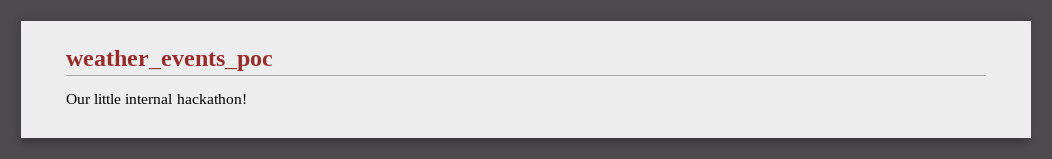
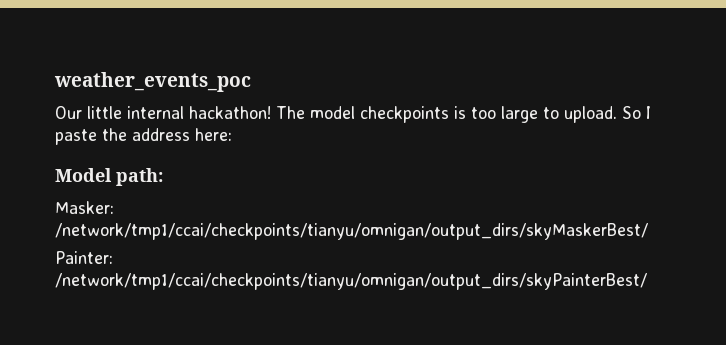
(247, 99) none -> [276,106,651,123] [55,128,232,145] [55,168,163,186] [55,201,114,214] [55,223,648,240] [55,251,113,264] [55,273,647,290] The model checkpoints is too large to upload. So I paste the address here: // Model path: // Masker: /network/tmp1/ccai/checkpoints/tianyu/omnigan/output_dirs/skyMaskerBest/ // Painter: /network/tmp1/ccai/checkpoints/tianyu/omnigan/output_dirs/skyPainterBest/

